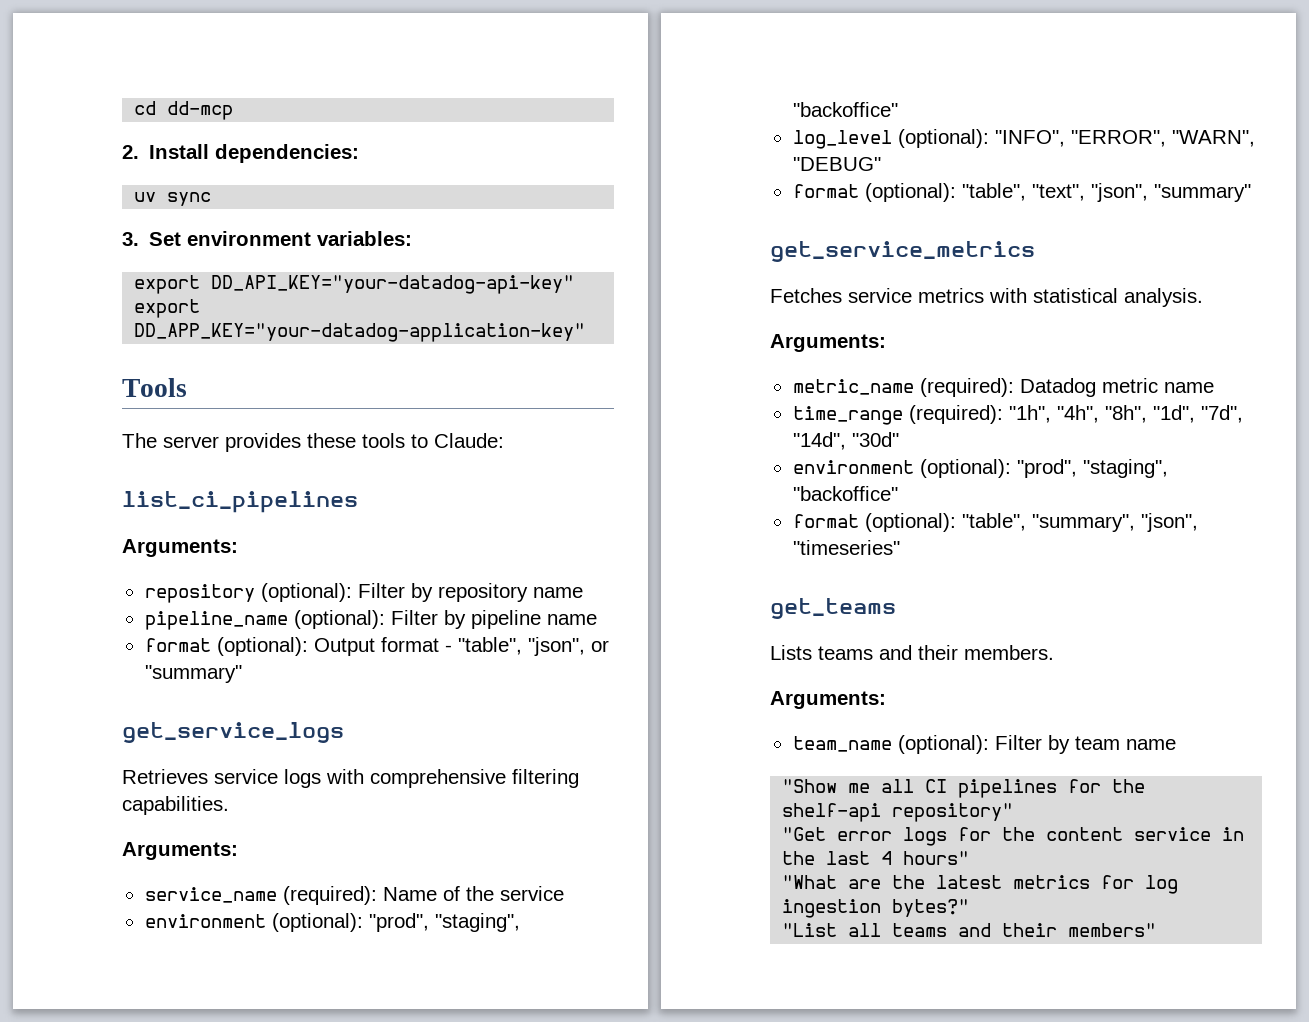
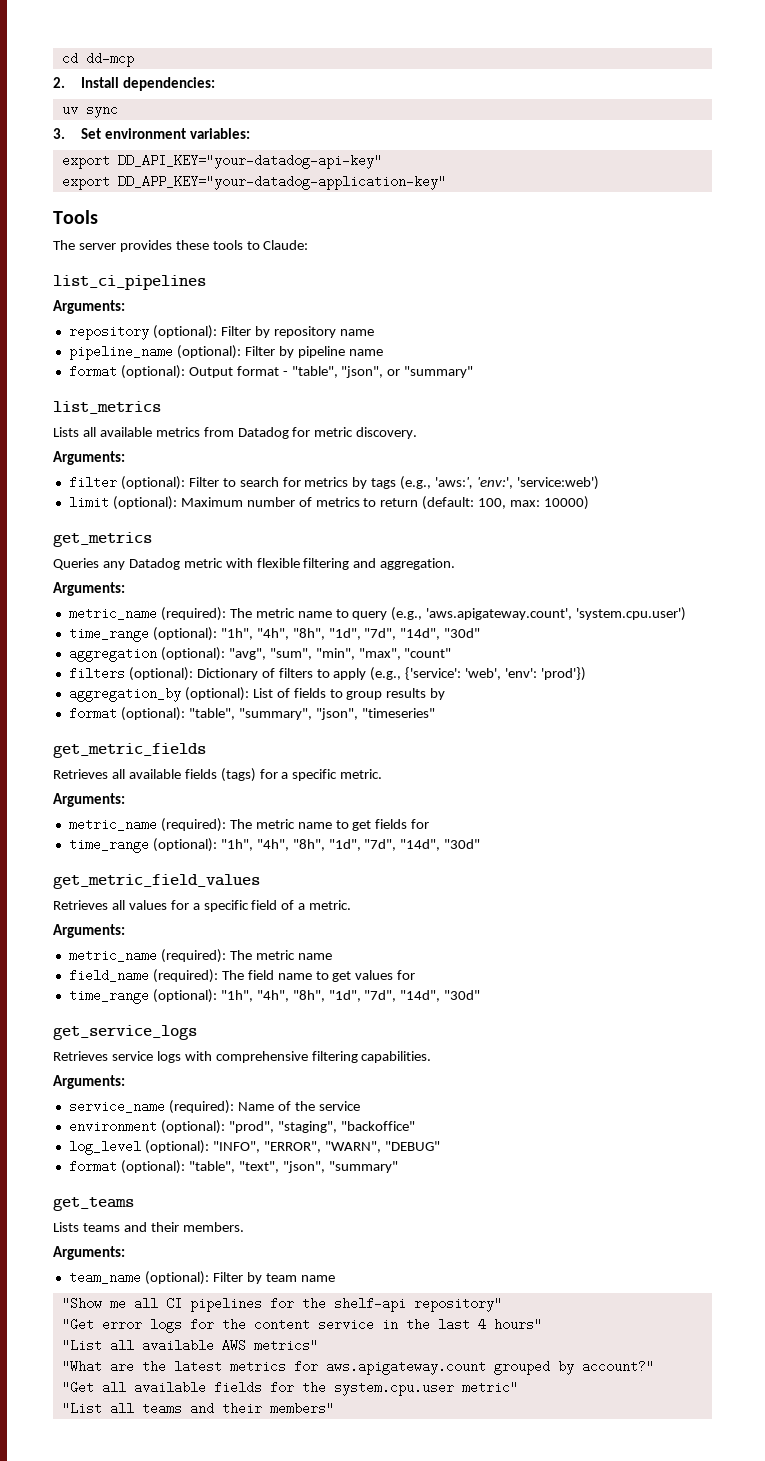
(242, 674) none -> [53,401,161,414] [53,427,418,439] [53,451,125,465] [68,476,599,490] [68,496,590,510] [53,532,152,547] [53,558,456,570] [53,582,125,596] [68,607,687,621] [68,627,481,642] [68,647,452,662] [68,667,587,681] [68,687,446,702] [68,707,435,721] [53,743,206,758] [53,768,383,782] [53,793,125,807] [68,818,430,832] [68,838,481,853] [53,874,260,889] [53,900,352,912] [53,924,125,938] [68,949,332,963] [68,969,416,983] [68,989,481,1004] // list_metrics // Lists all available metrics from Datadog for metric discovery. // Arguments: // filter (optional): Filter to search for metrics by tags (e.g., 'aws:', 'env:', 'service:web') // limit (optional): Maximum number of metrics to return (default: 100, max: 10000) // get_metrics // Queries any Datadog metric with flexible filtering and aggregation. // Arguments: // metric_name (required): The metric name to query (e.g., 'aws.apigateway.count', 'system.cpu.user') // time_range (optional): "1h", "4h", "8h", "1d", "7d", "14d", "30d" // aggregation (optional): "avg", "sum", "min", "max", "count" // filters (optional): Dictionary of filters to apply (e.g., {'service': 'web', 'env': 'prod'}) // aggregation_by (optional): List of fields to group results by // format (optional): "table", "summary", "json", "timeseries" // get_metric_fields // Retrieves all available fields (tags) for a specific metric. // Arguments: // metric_name (required): The metric name to get fields for // time_range (optional): "1h", "4h", "8h", "1d", "7d", "14d", "30d" // get_metric_field_values // Retrieves all values for a specific field of a metric. // Arguments: // metric_name (required): The metric name // field_name (required): The field name to get values for // time_range (optional): "1h", "4h", "8h", "1d", "7d", "14d", "30d"
[770,241,1035,262] [770,288,1203,307] [770,334,886,352] [792,378,1214,397] [792,405,1243,425] [792,432,899,450] [792,459,1168,478] [792,486,898,501] [792,513,1198,532] [792,540,900,555] // get_service_metrics // Fetches service metrics with statistical analysis. // Arguments: // metric_name (required): Datadog metric name // time_range (required): "1h", "4h", "8h", "1d", "7d", "14d", "30d" // environment (optional): "prod", "staging", "backoffice" // format (optional): "table", "summary", "json", "timeseries" -> (398, 1167) none
(970, 858) none -> [61,1339,318,1352] // "List all available AWS metrics"
[1145,875,1179,894] [782,899,970,918] log ingestion bytes?" -> [325,1360,654,1375] [61,1381,518,1396] aws.apigateway.count grouped by account?" // "Get all available fields for the system.cpu.user metric"

